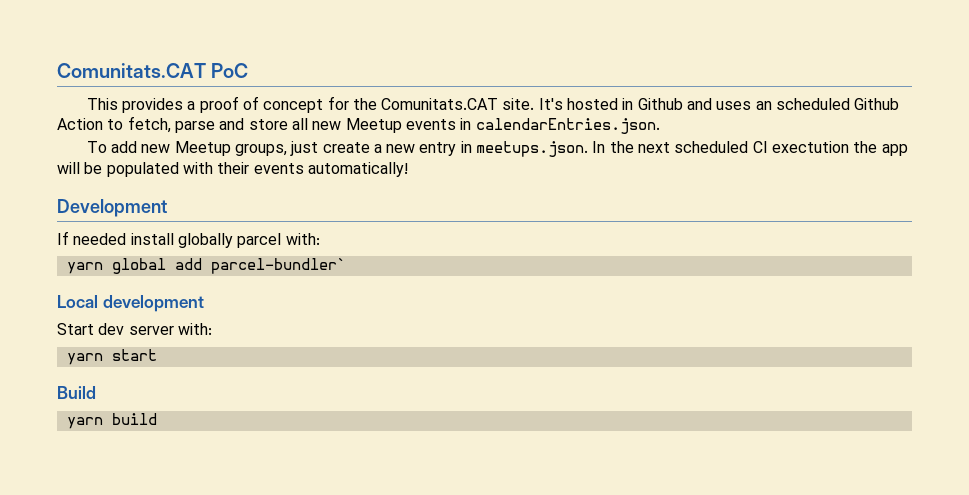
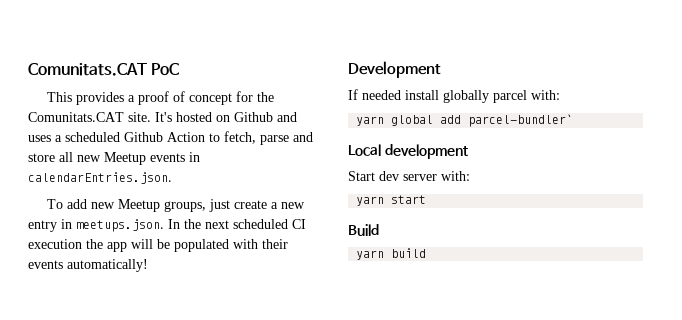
[622,98,634,110] in -> [216,115,230,122] on
[755,101,772,110] an -> [55,135,62,142] a
[772,141,850,153] exectution -> [28,239,82,249] execution

